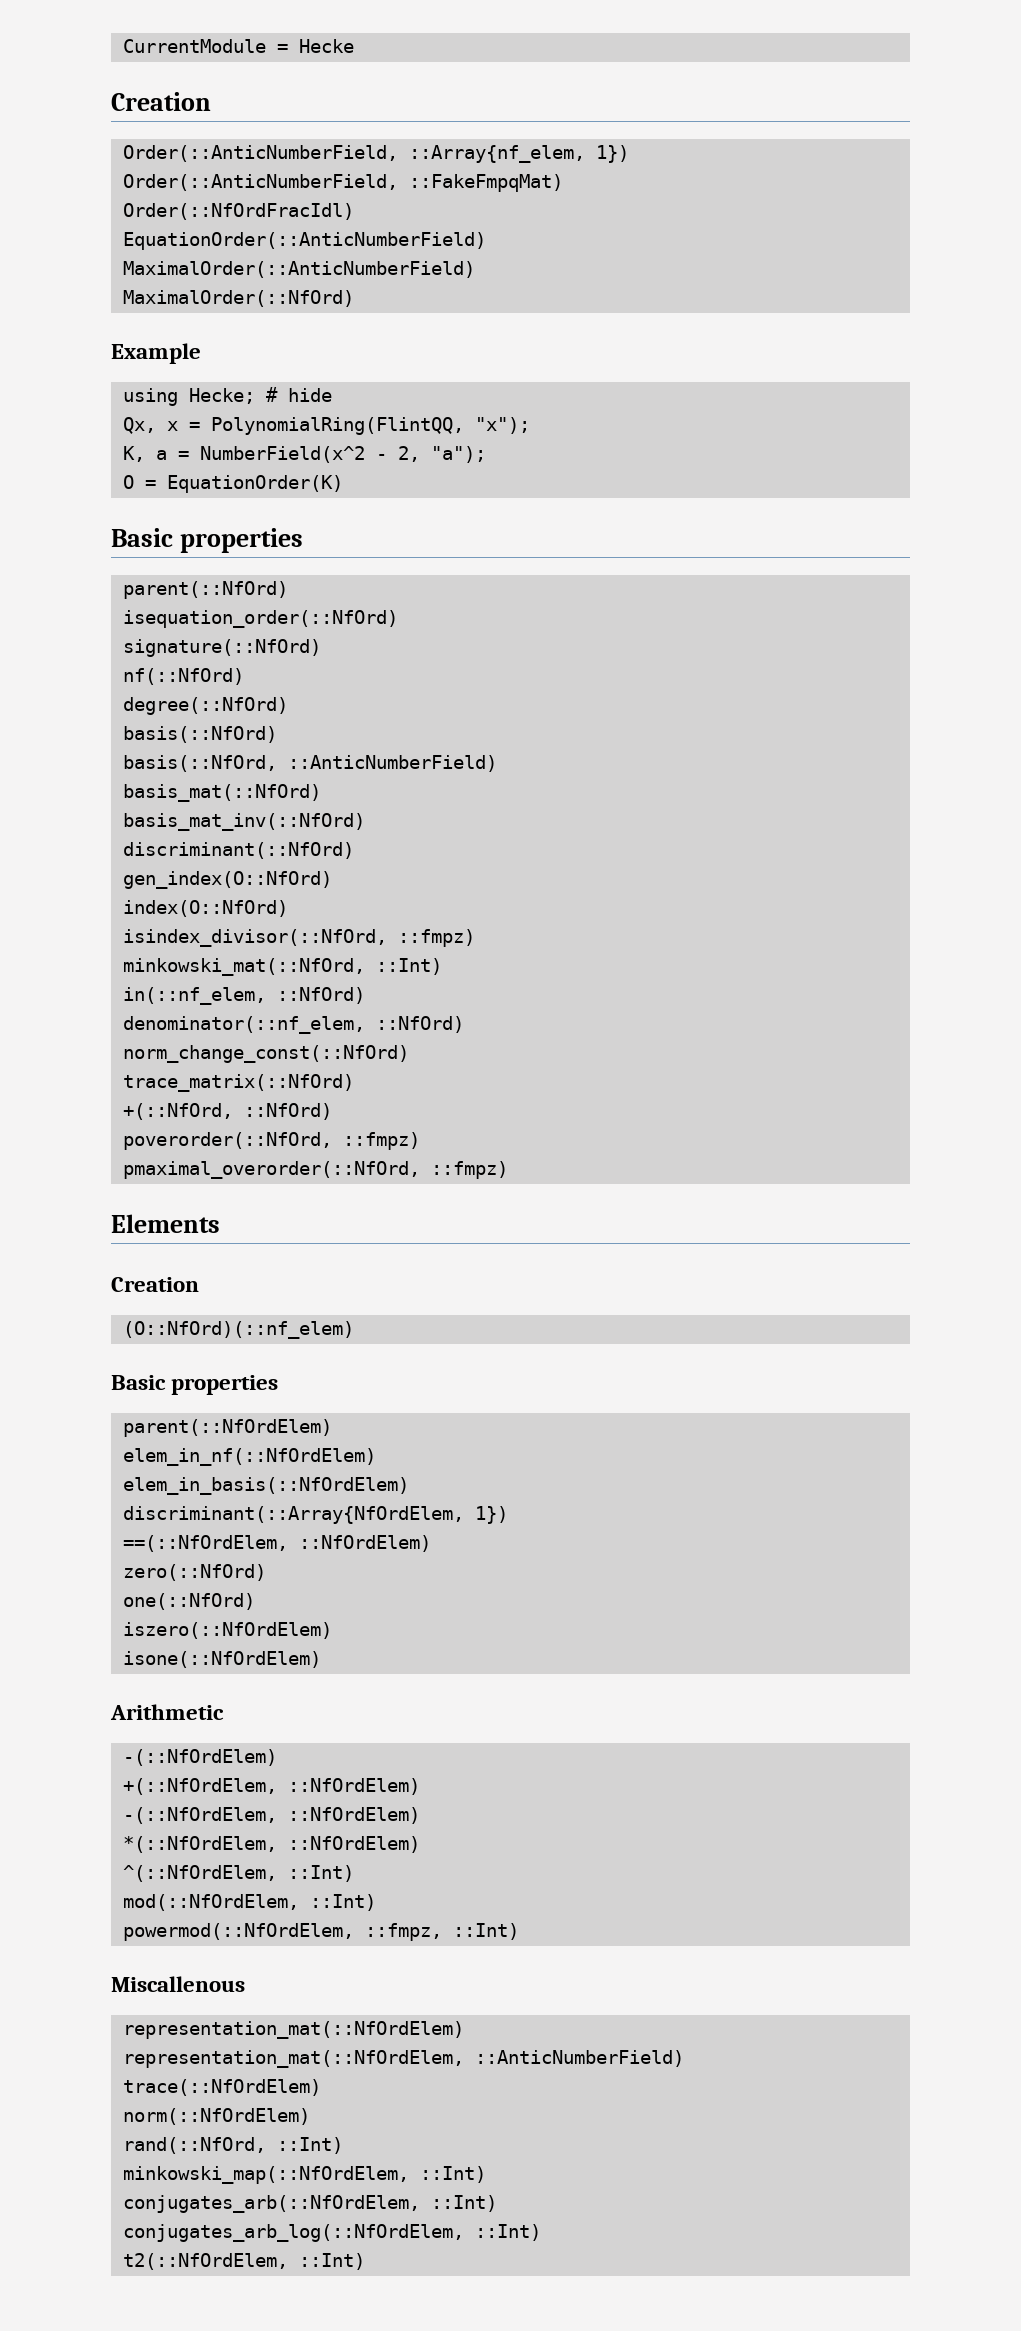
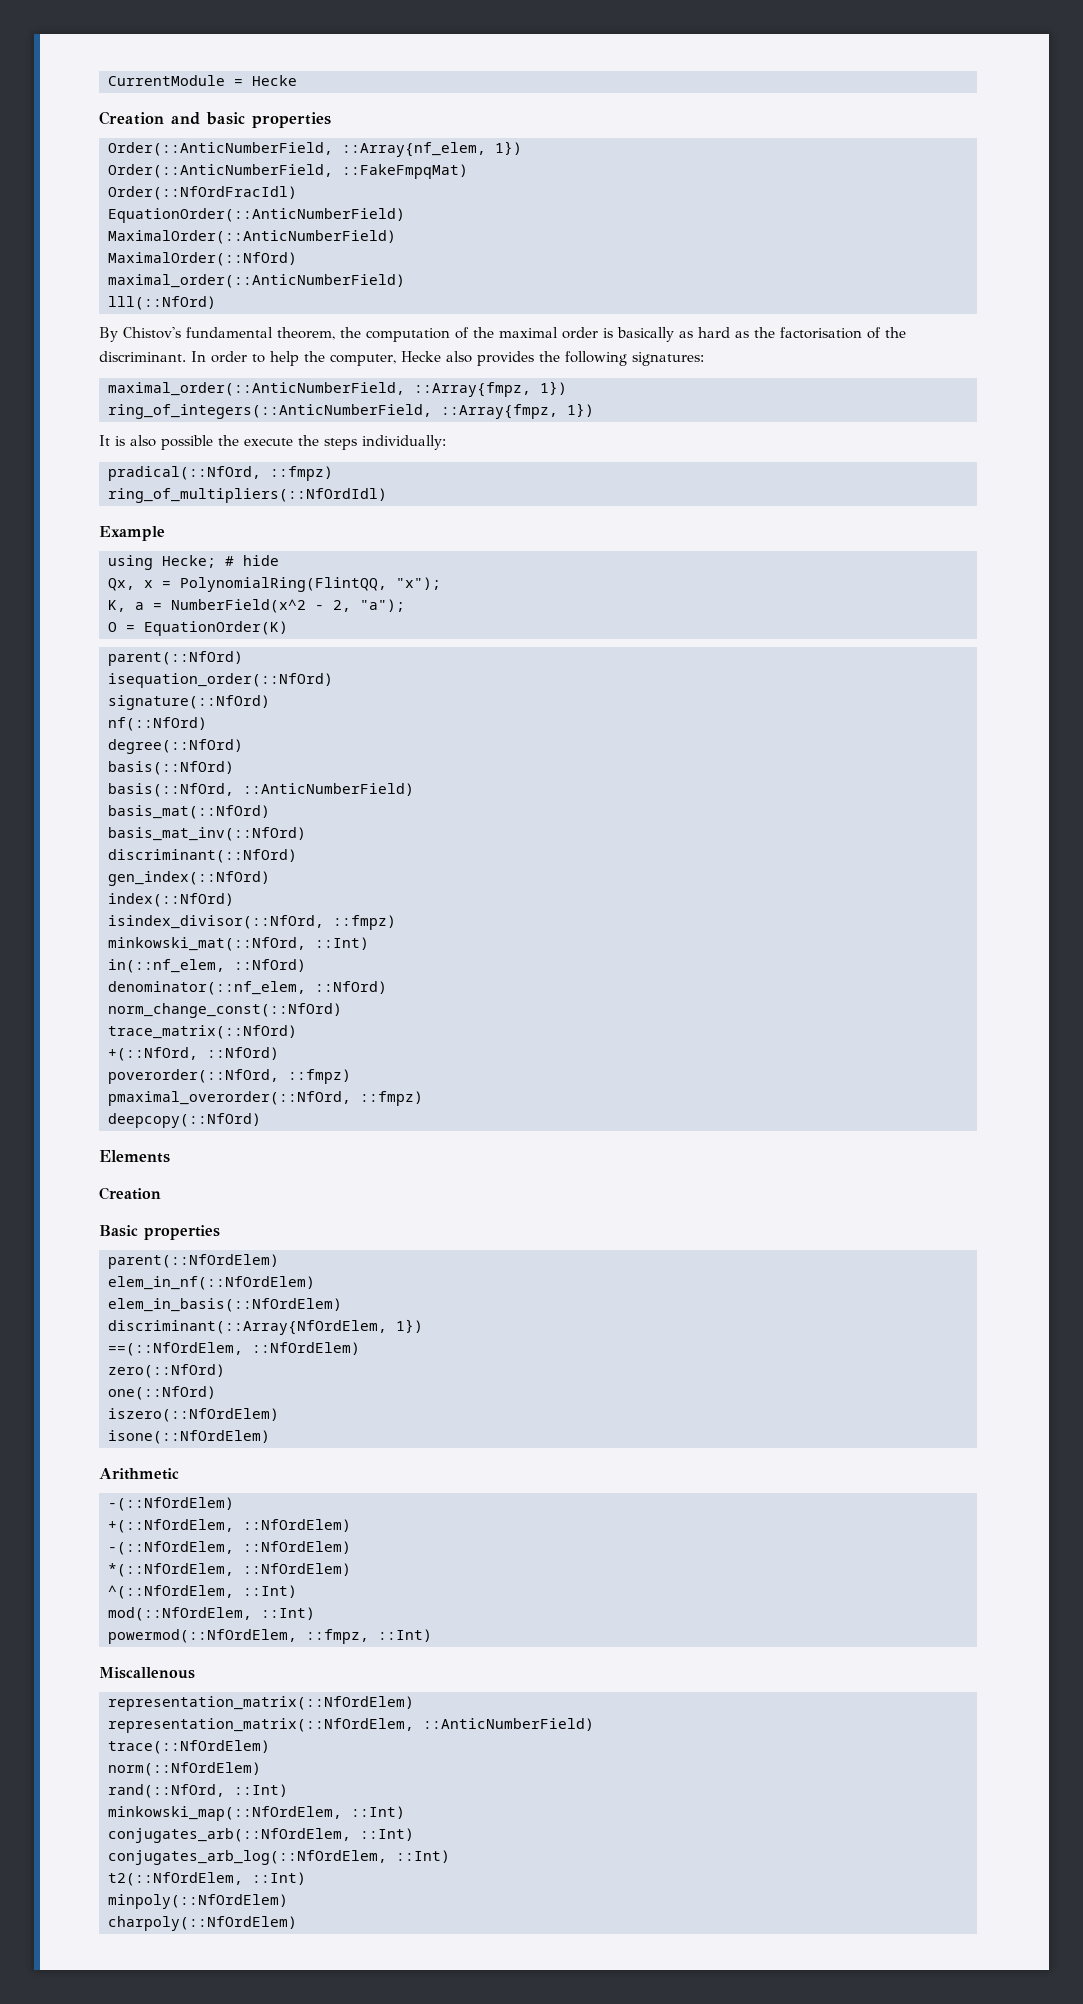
(211, 101) none -> [171,112,331,128] and basic properties
(355, 298) none -> [108,274,405,288] [108,296,216,310] [99,327,906,342] [99,351,704,366] [108,381,567,397] [108,403,594,419] [99,435,446,450] [108,466,333,481] [108,488,387,503] // maximal_order(::AnticNumberField) // lll(::NfOrd) // By Chistov's fundamental theorem, the computation of the maximal order is basically as hard as the factorisation of the discriminant. In order to help the computer, Hecke also provides the following signatures: // maximal_order(::AnticNumberField, ::Array{fmpz, 1}) // ring_of_integers(::AnticNumberField, ::Array{fmpz, 1}) // It is also possible the execute the steps individually: // pradical(::NfOrd, ::fmpz) // ring_of_multipliers(::NfOrdIdl)
[111,528,303,553] // Basic properties -> (288, 628) none
[123,871,333,889] [123,900,289,917] gen_index(O::NfOrd) // index(O::NfOrd) -> [108,871,270,886] [108,893,234,907] gen_index(::NfOrd) // index(::NfOrd)
(509, 1170) none -> [108,1113,261,1128] // deepcopy(::NfOrd)
[123,1321,355,1339] // (O::NfOrd)(::nf_elem) -> (161, 1193) none
[123,2021,465,2039] [123,2050,465,2068] representation_mat(::NfOrdElem) // representation_mat(::NfOrdElem, -> [108,1696,414,1711] [108,1718,414,1733] representation_matrix(::NfOrdElem) // representation_matrix(::NfOrdElem,
(366, 2261) none -> [108,1894,288,1909] [108,1916,297,1931] // minpoly(::NfOrdElem) // charpoly(::NfOrdElem)

